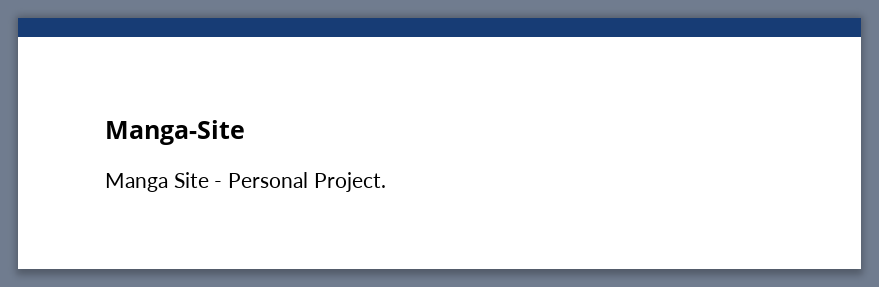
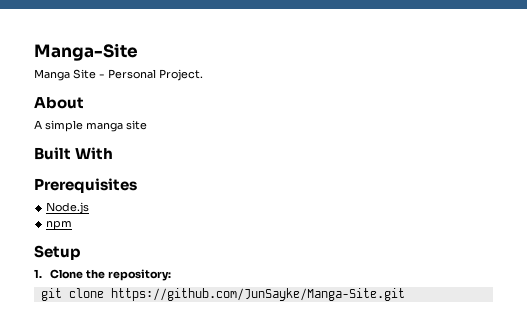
(386, 182) none -> [34,97,84,109] [34,120,147,132] [34,147,114,160] [34,178,137,193] [46,202,90,214] [46,220,73,230] [34,245,81,260] [34,269,171,281] [40,288,405,301] // About // A simple manga site // Built With // Prerequisites // Node.js // npm // Setup // 1. Clone the repository: // git clone https://github.com/JunSayke/Manga-Site.git

